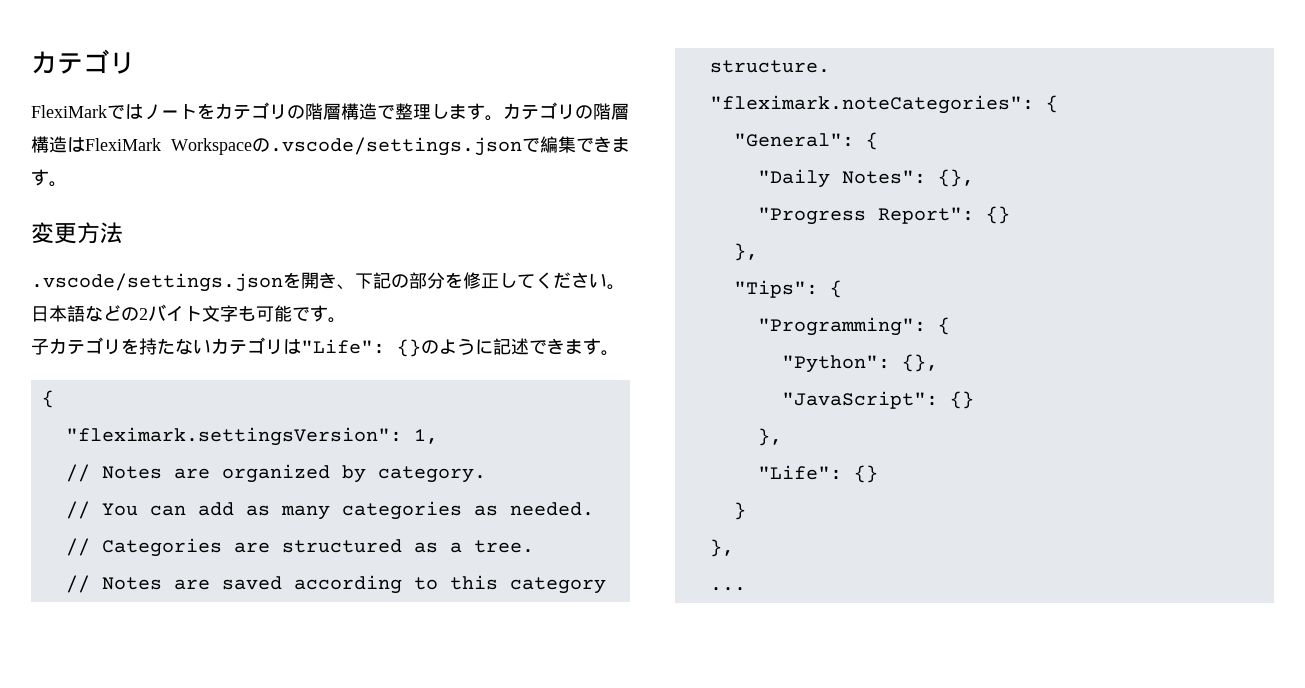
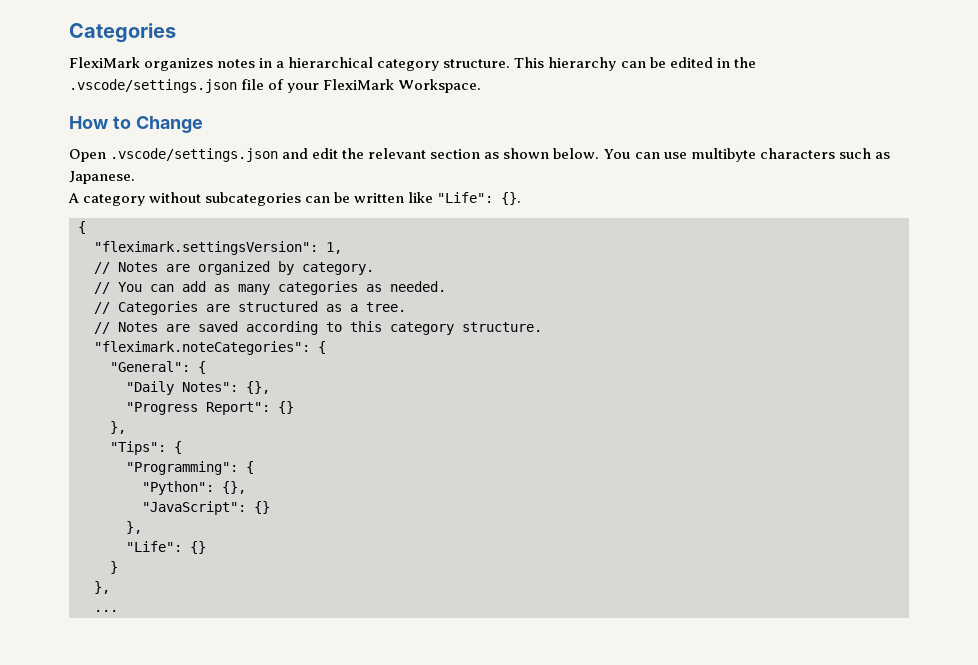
[31,49,135,74] [31,102,629,121] [31,136,630,156] [31,169,67,187] [31,222,123,244] [31,272,625,292] [31,304,346,323] [31,337,619,357] カテゴリ // FlexiMarkではノートをカテゴリの階層構造で整理します。カテゴリの階層構造はFlexiMark Workspaceの.vscode/settings.jsonで編集できます。 // 変更方法 // .vscode/settings.jsonを開き、下記の部分を修正してください。日本語などの2バイト文字も可能です。 // 子カテゴリを持たないカテゴリは"Life": {}のように記述できます。 -> [69,23,176,43] [69,57,756,71] [69,79,482,93] [69,116,203,133] [69,148,890,162] [69,171,135,184] [68,192,522,206] Categories // FlexiMark organizes notes in a hierarchical category structure. This hierarchy can be edited in the .vscode/settings.json file of your FlexiMark Workspace. // How to Change // Open .vscode/settings.json and edit the relevant section as shown below. You can use multibyte characters such as Japanese. // A category without subcategories can be written like "Life": {}.

